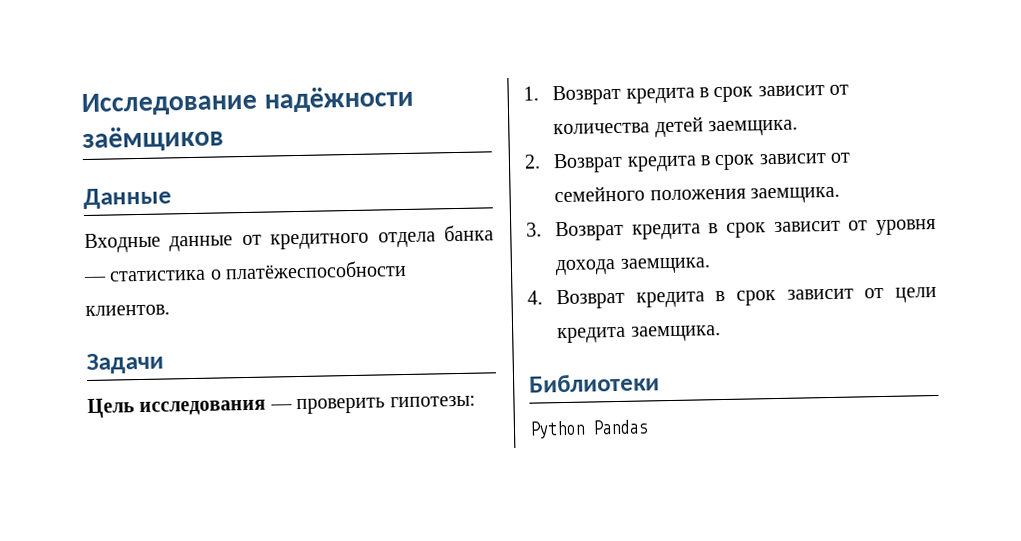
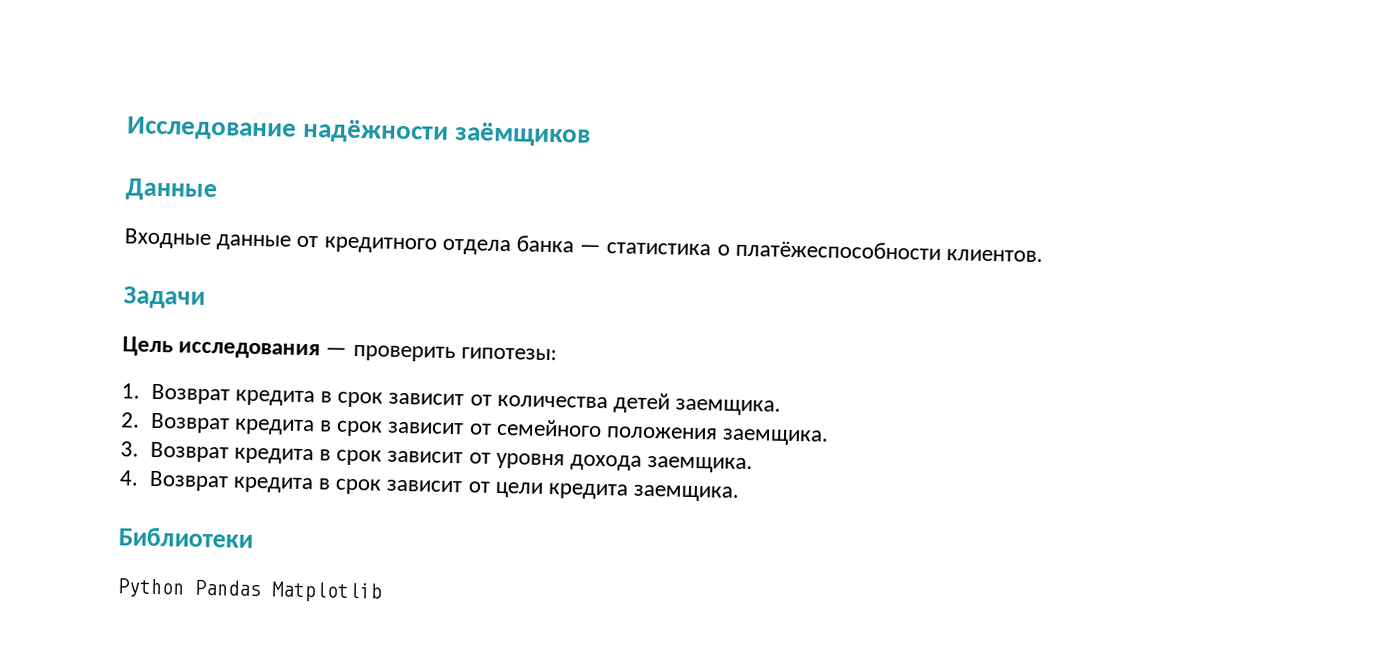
(648, 427) none -> [271,581,382,603] Matplotlib

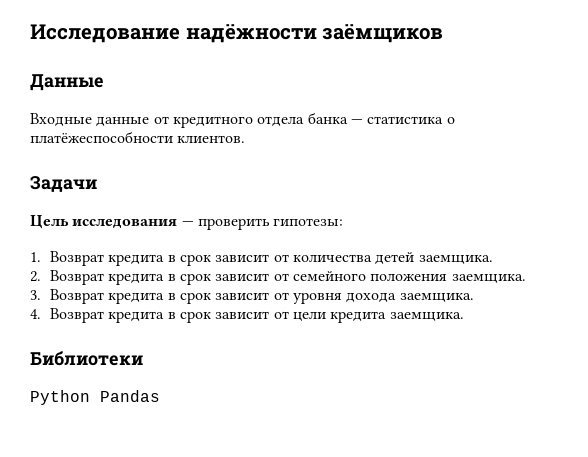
[271,581,382,603] Matplotlib -> (160, 396) none

